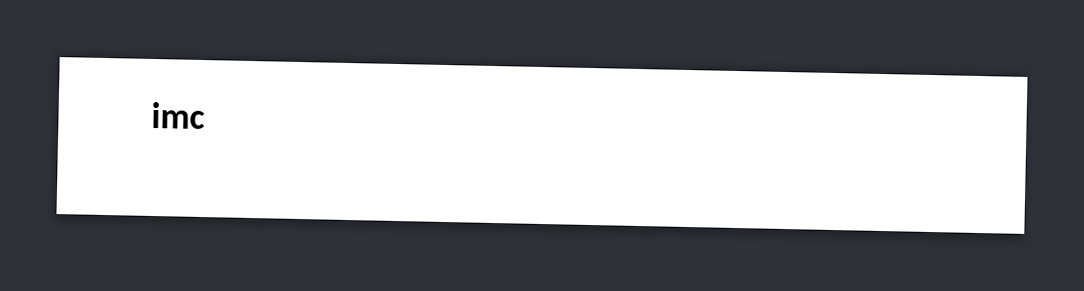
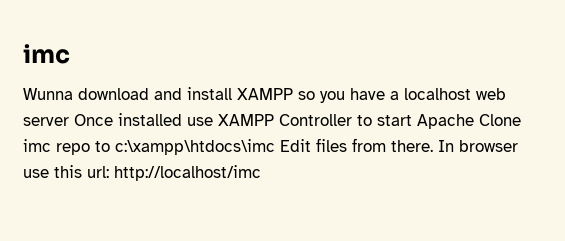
[151,101,205,130] imc -> [23,44,70,64] [23,87,506,103] [23,113,521,129] [23,138,518,155] [23,165,261,181] imc // Wunna download and install XAMPP so you have a localhost web server Once installed use XAMPP Controller to start Apache Clone imc repo to c:\xampp\htdocs\imc Edit files from there. In browser use this url: http://localhost/imc

